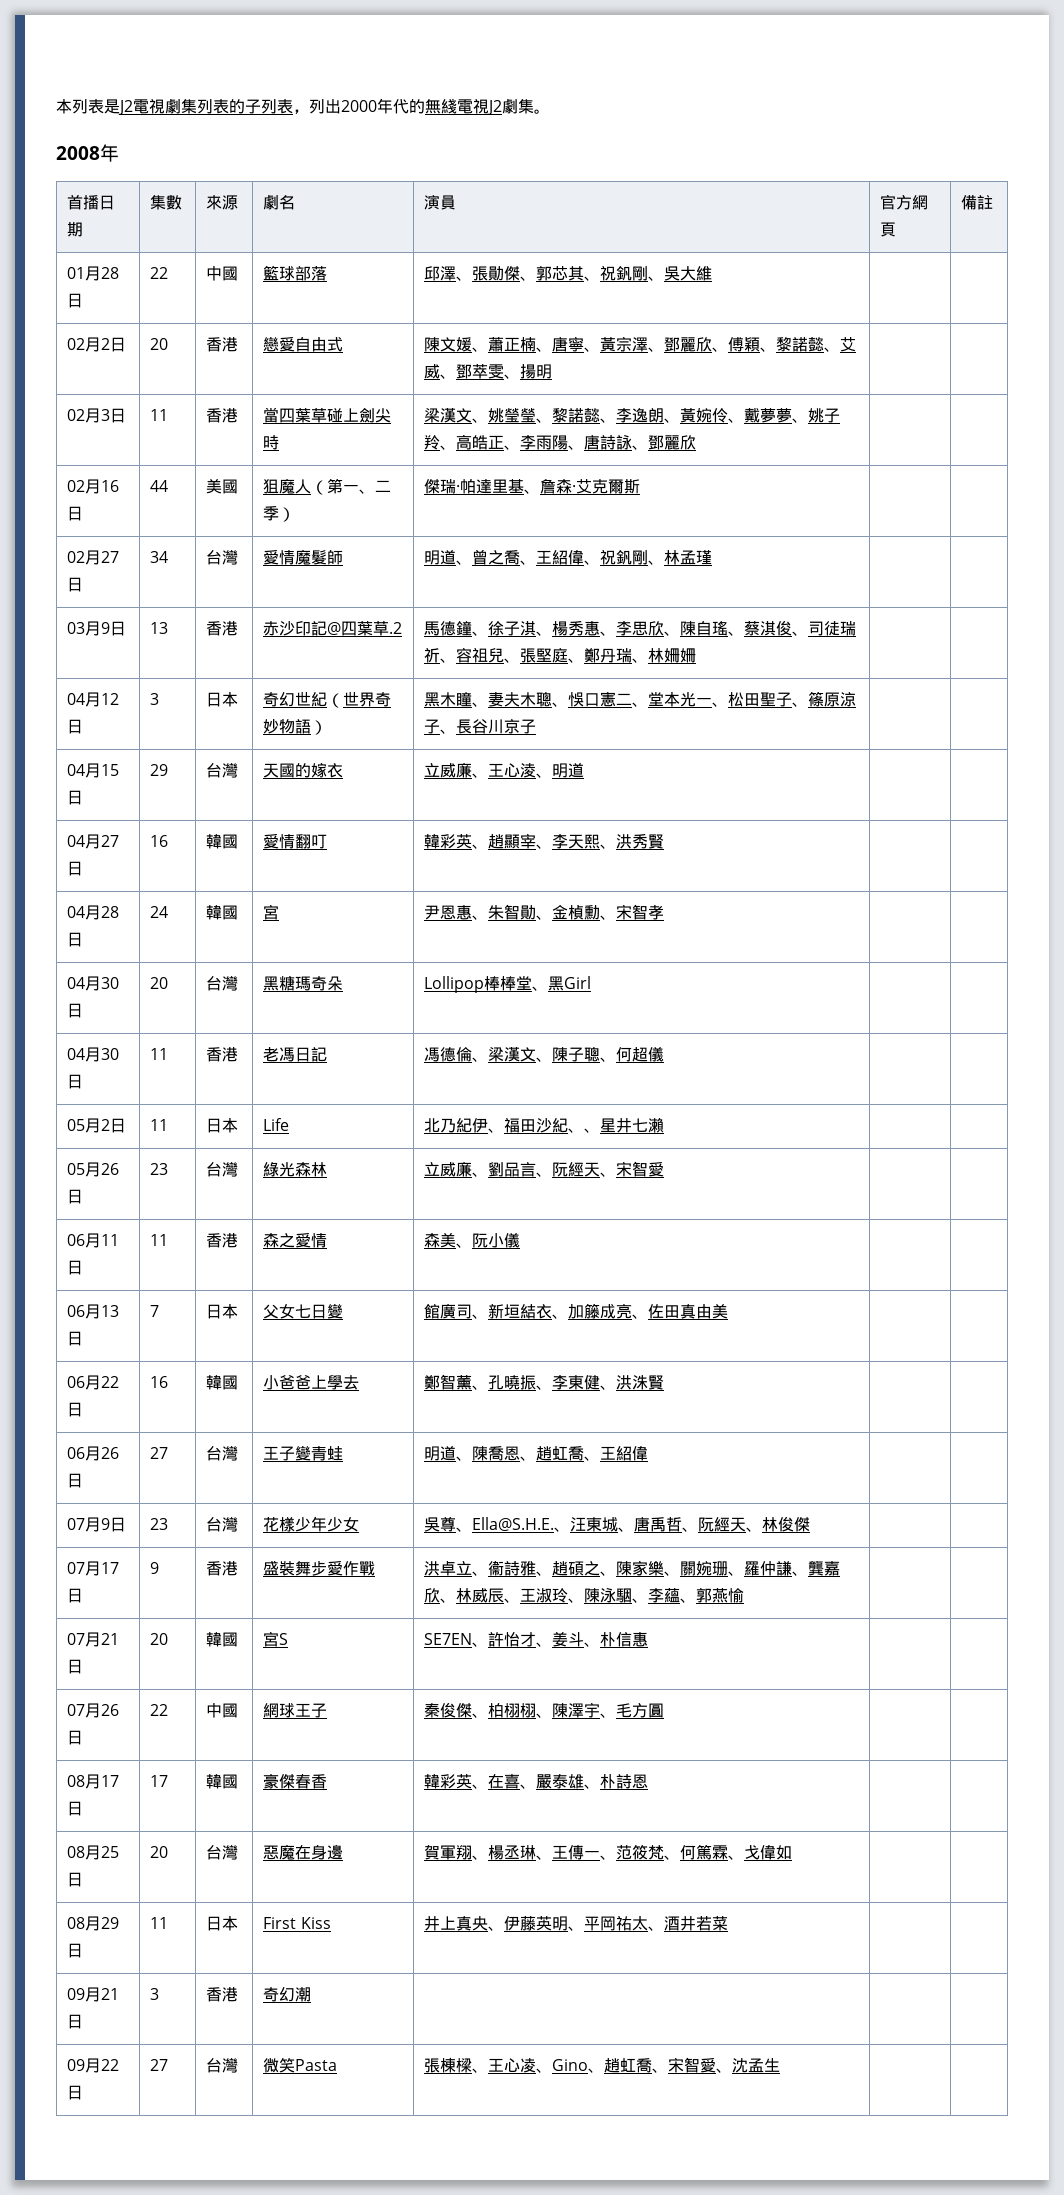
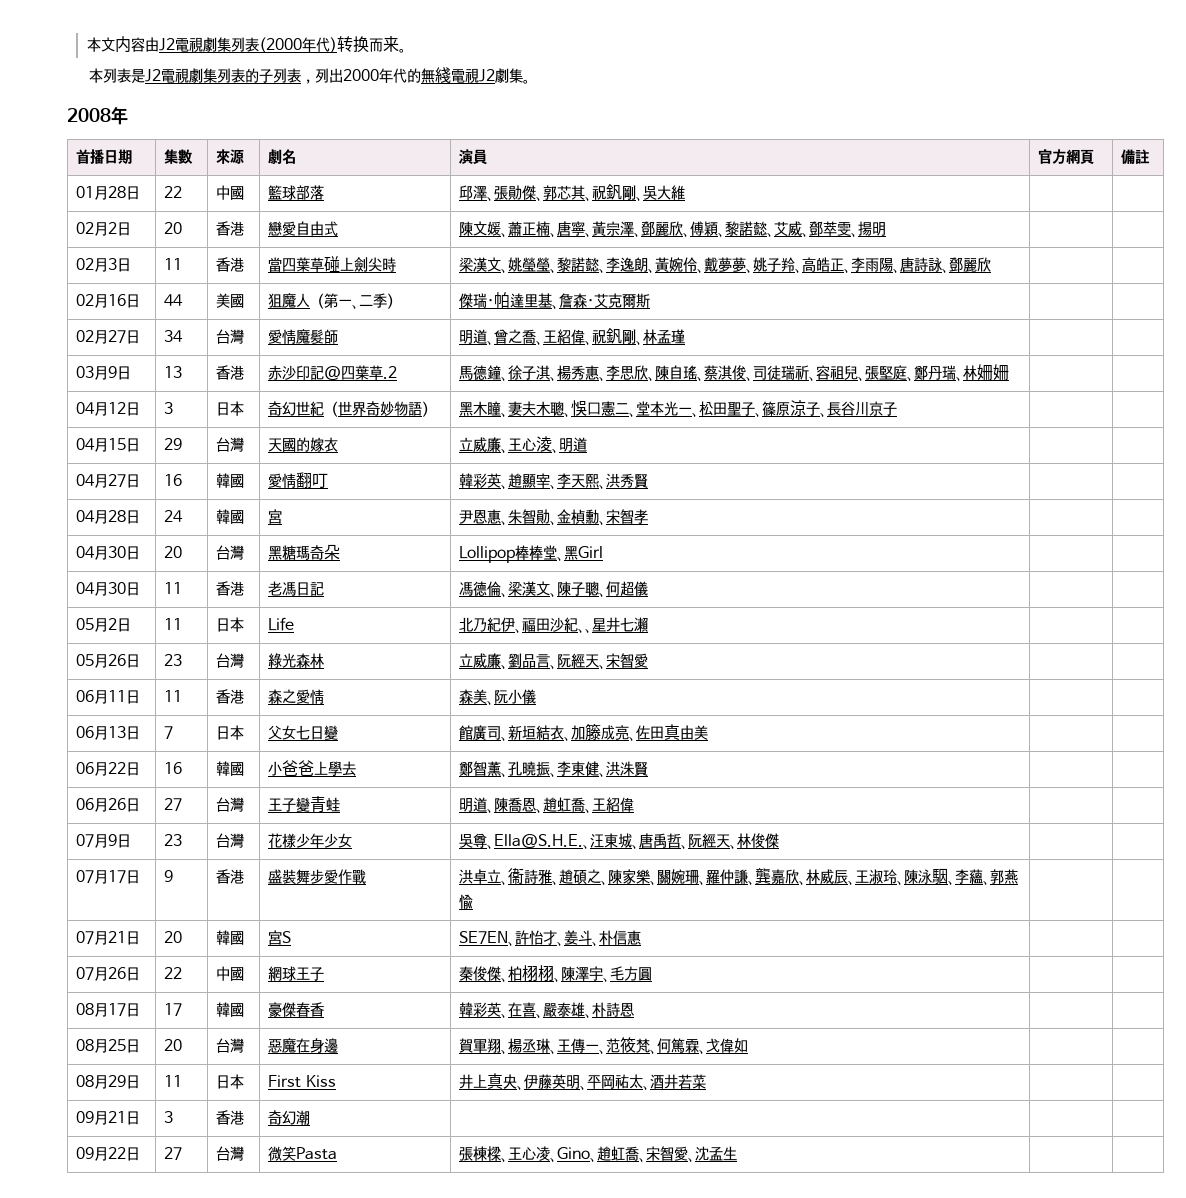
[56,99,72,114] 本 -> [86,36,406,53] [88,68,103,83] 本文内容由J2電視劇集列表(2000年代)转换而来。 // 本

